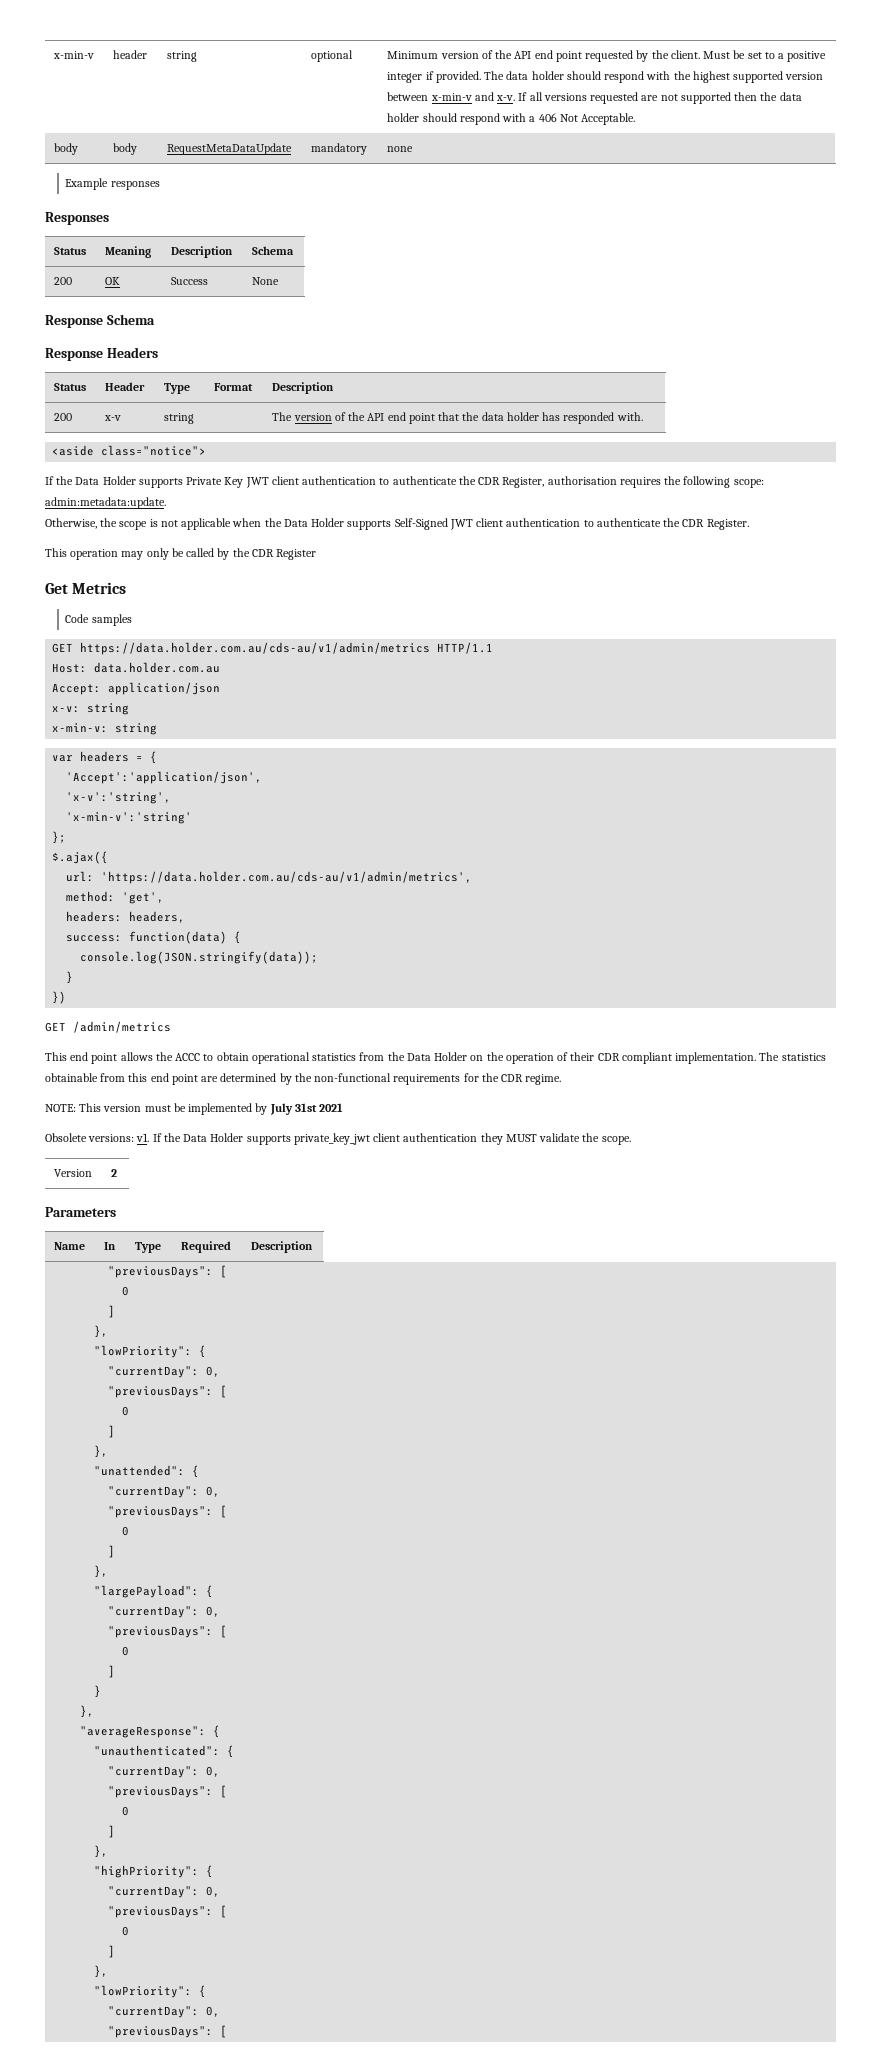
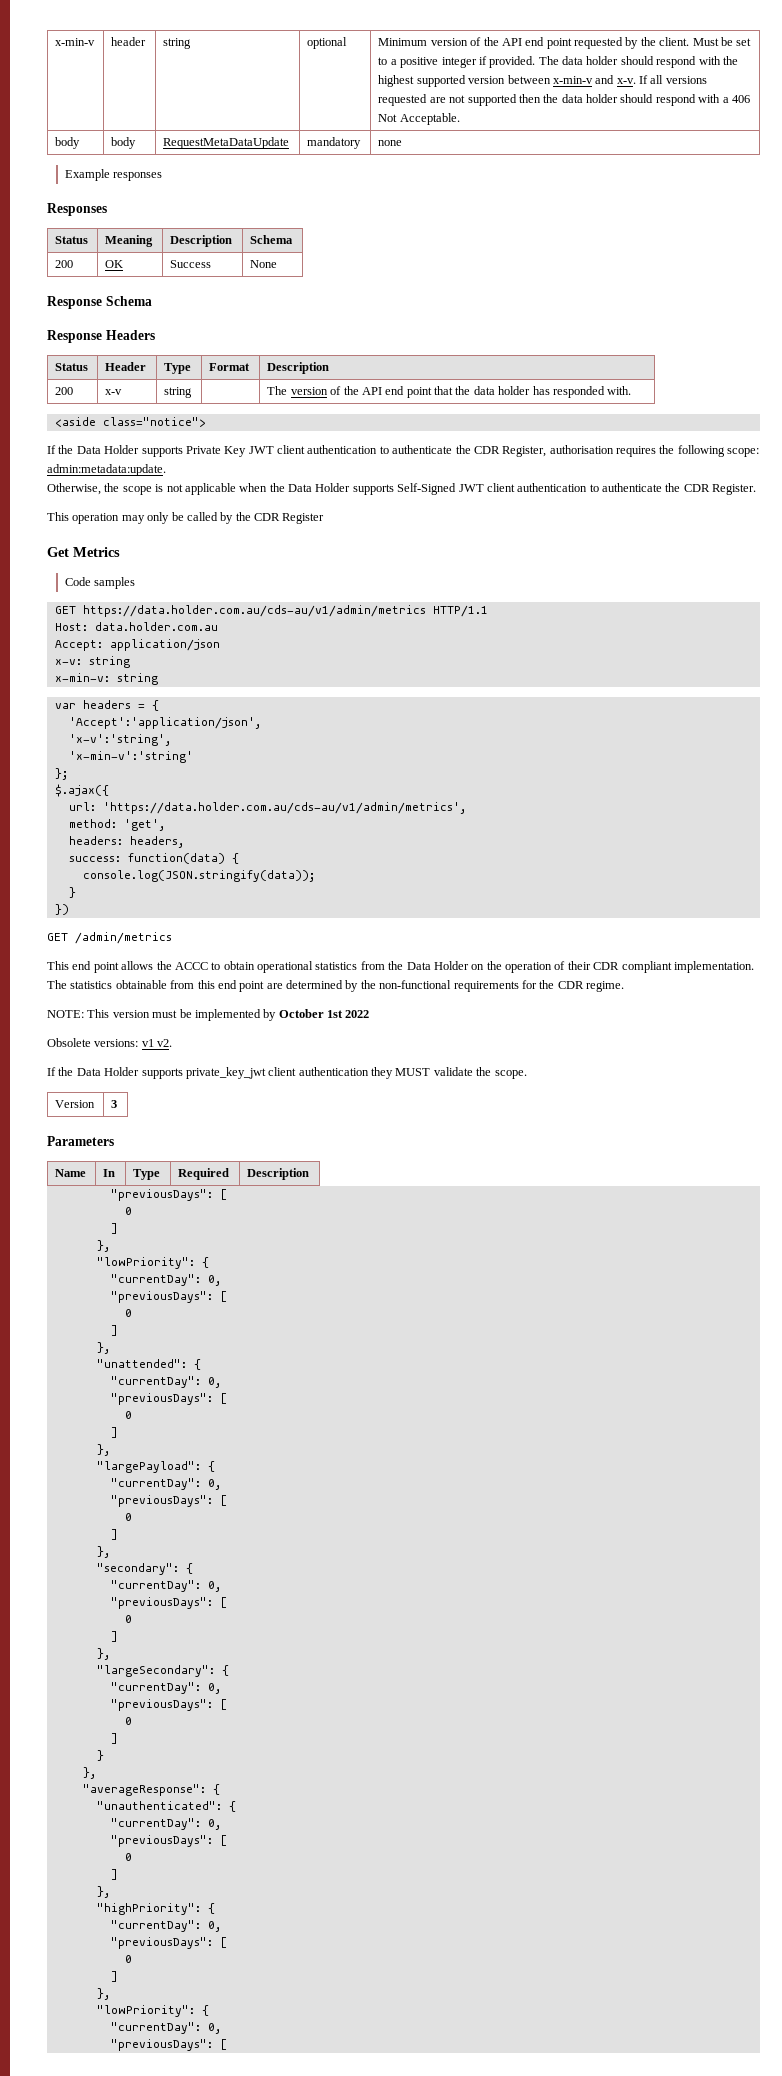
[269,1103,344,1115] July 31st 2021 -> [278,1009,370,1018] October 1st 2022
[136,1133,150,1142] v1. -> [141,1039,173,1047] v1 v2. //
[111,1169,118,1177] 2 -> [111,1100,118,1108] 3
(116, 1671) none -> [96,1546,110,1558] [96,1563,193,1575] [110,1580,221,1592] [110,1597,227,1609] [124,1615,132,1623] [110,1631,118,1642] [96,1648,110,1660] [96,1665,229,1677] [110,1682,221,1694] [110,1699,227,1711] [124,1717,132,1725] [110,1733,118,1744] // }, // "secondary": { // "currentDay": 0, // "previousDays": [ // 0 // ] // }, // "largeSecondary": { // "currentDay": 0, // "previousDays": [ // 0 // ]

